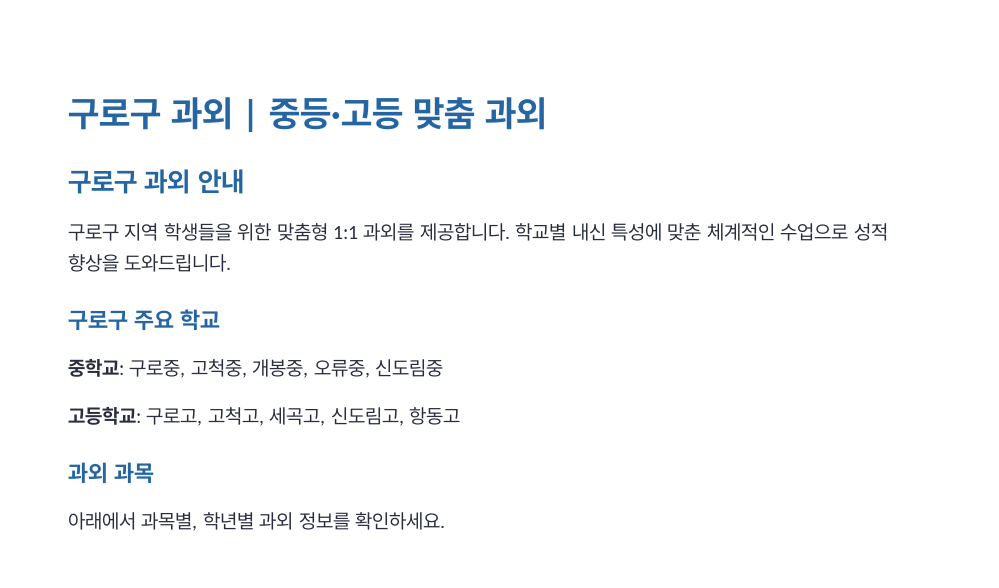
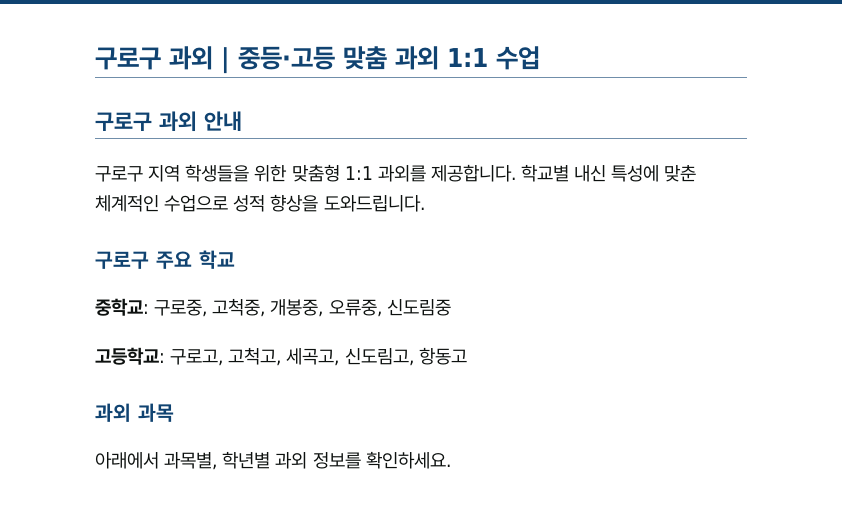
(547, 113) none -> [447,46,540,70] 1:1 수업

